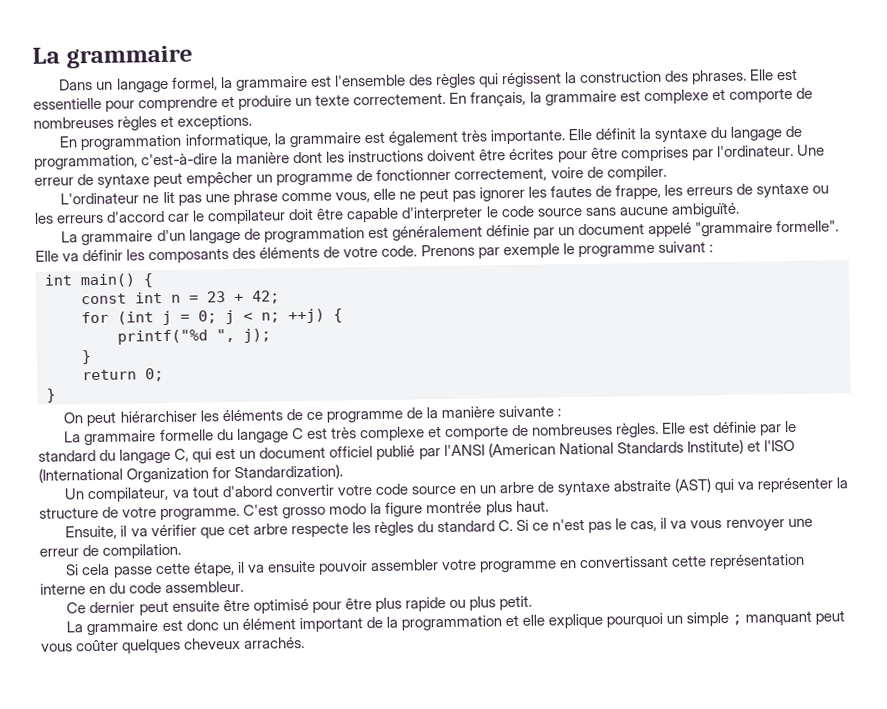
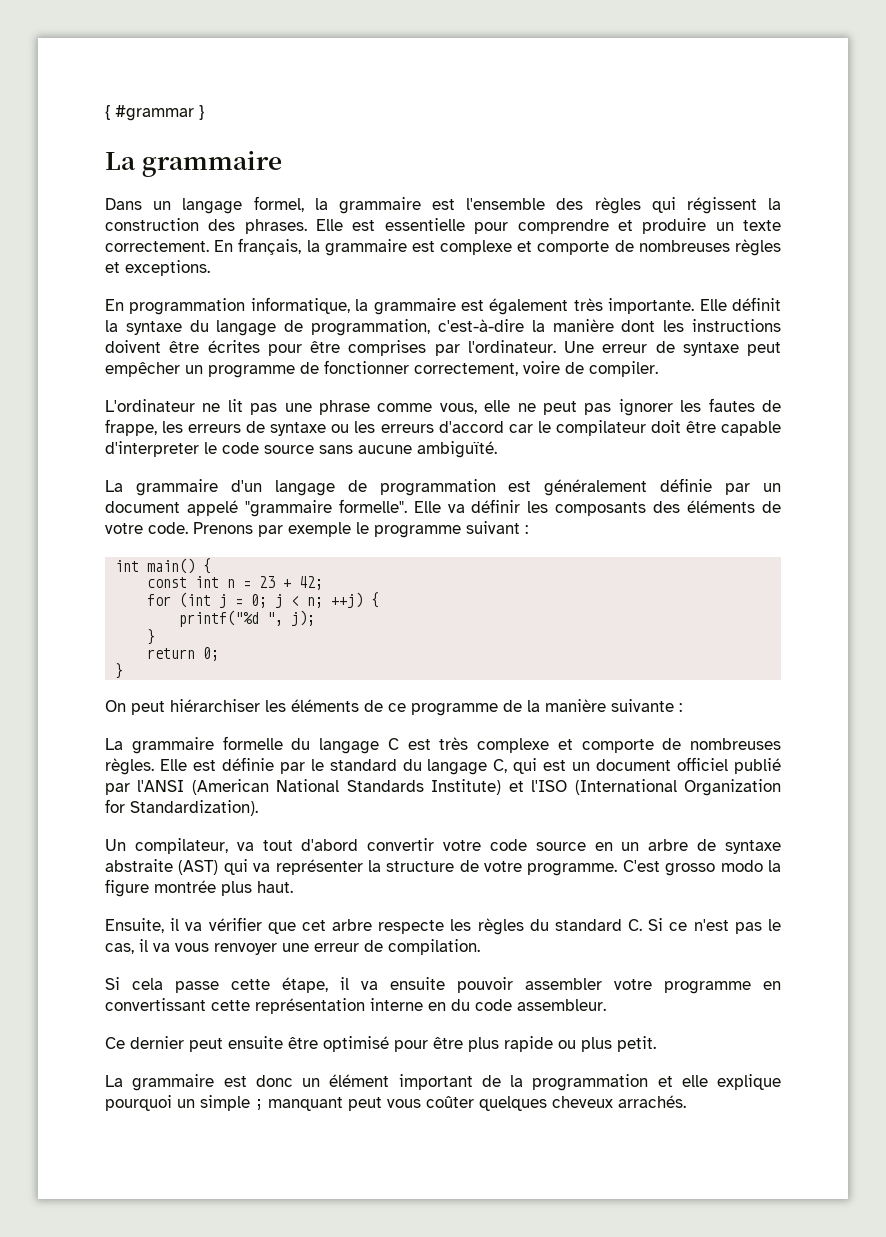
(32, 55) none -> [105,105,204,121] { #grammar } //

